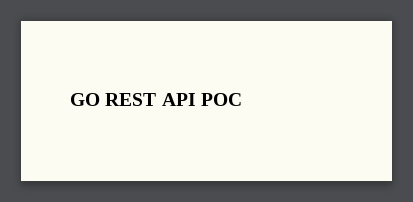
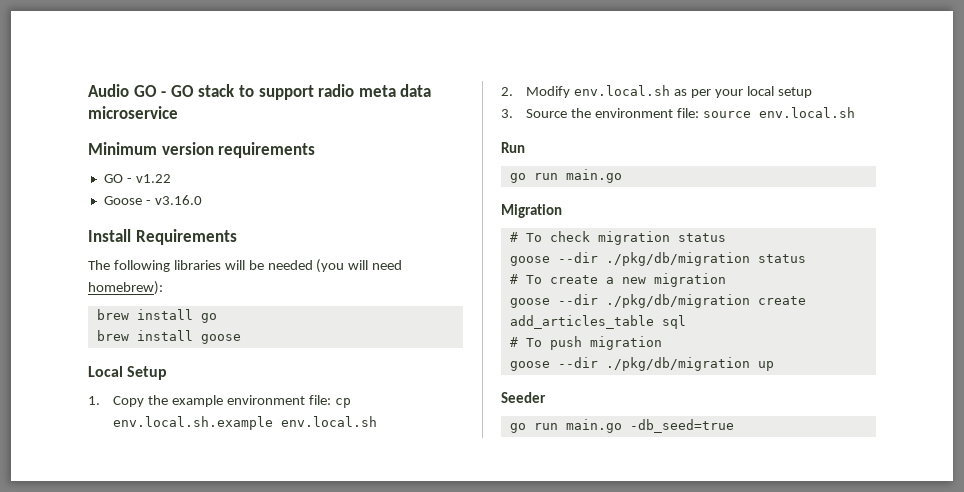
[70,93,242,106] GO REST API POC -> [88,84,432,100] [88,106,178,119] [88,142,316,158] [103,174,171,183] [103,195,202,205] [88,229,237,245] [88,259,403,273] [88,281,163,295] [96,309,217,323] [96,330,241,344] [88,366,168,380] [88,395,351,408] [113,416,378,430] [501,85,812,98] [501,107,855,118] [501,142,525,153] [509,169,622,183] [501,204,562,218] [509,231,726,245] [509,252,806,266] [509,273,726,287] [509,294,806,308] [509,315,686,329] [509,336,662,350] [509,357,774,371] [501,392,546,403] [509,419,734,433] Audio GO - GO stack to support radio meta data microservice // Minimum version requirements // GO - v1.22 // Goose - v3.16.0 // Install Requirements // The following libraries will be needed (you will need homebrew): // brew install go // brew install goose // Local Setup // 1. Copy the example environment file: cp env.local.sh.example env.local.sh // 2. Modify env.local.sh as per your local setup // 3. Source the environment file: source env.local.sh // Run // go run main.go // Migration // # To check migration status // goose --dir ./pkg/db/migration status // # To create a new migration // goose --dir ./pkg/db/migration create add_articles_table sql // # To push migration // goose --dir ./pkg/db/migration up // Seeder // go run main.go -db_seed=true

